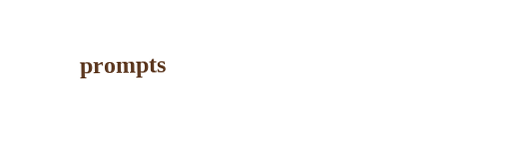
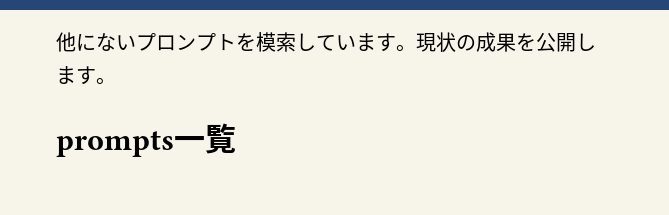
[79,58,166,79] prompts -> [56,32,596,52] [56,66,116,85] [56,123,236,157] 他にないプロンプトを模索しています。現状の成果を公開します。 // prompts一覧

